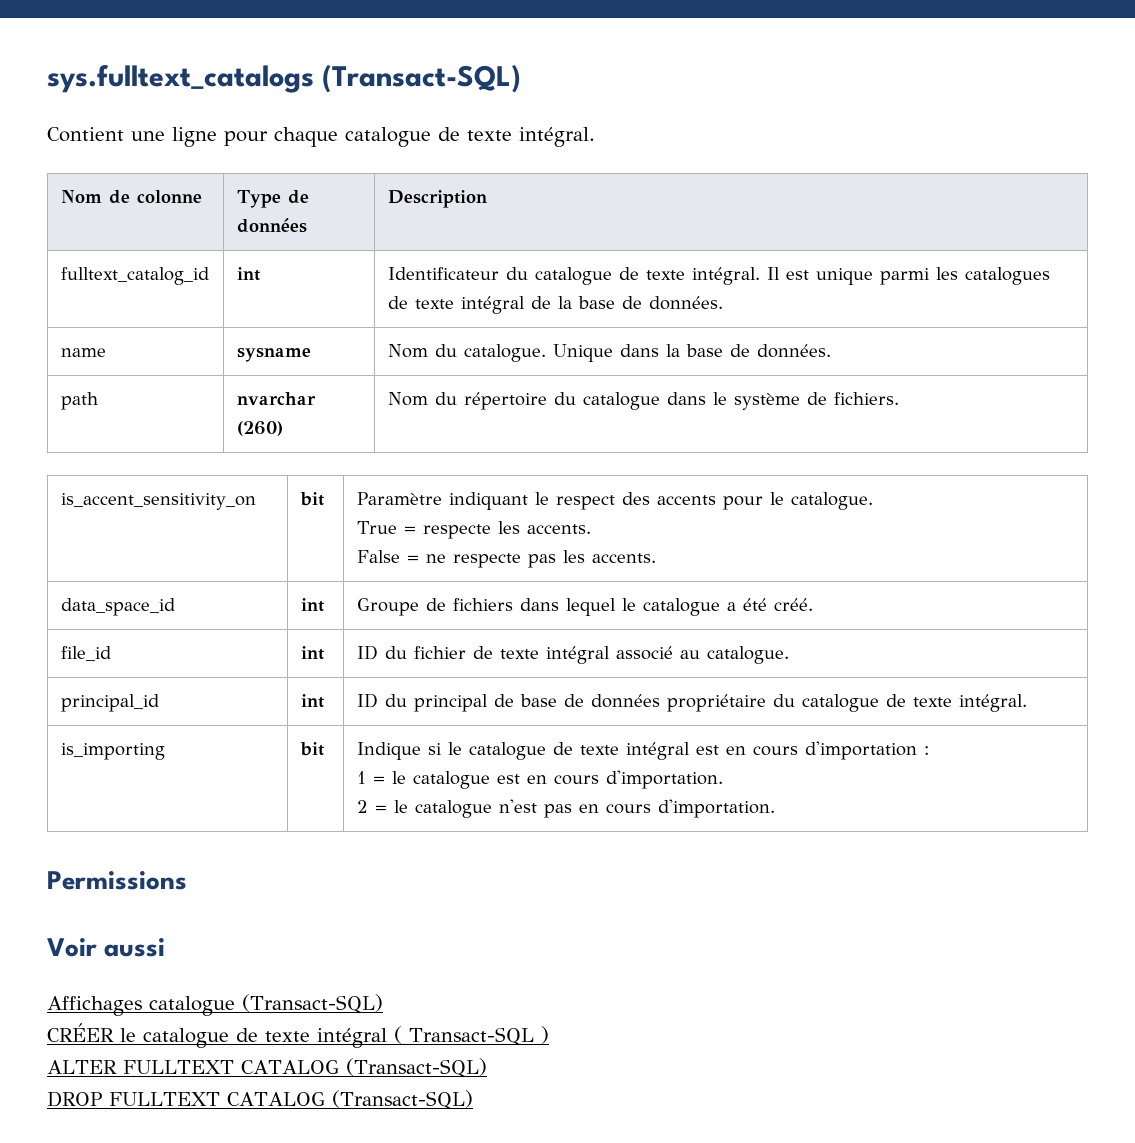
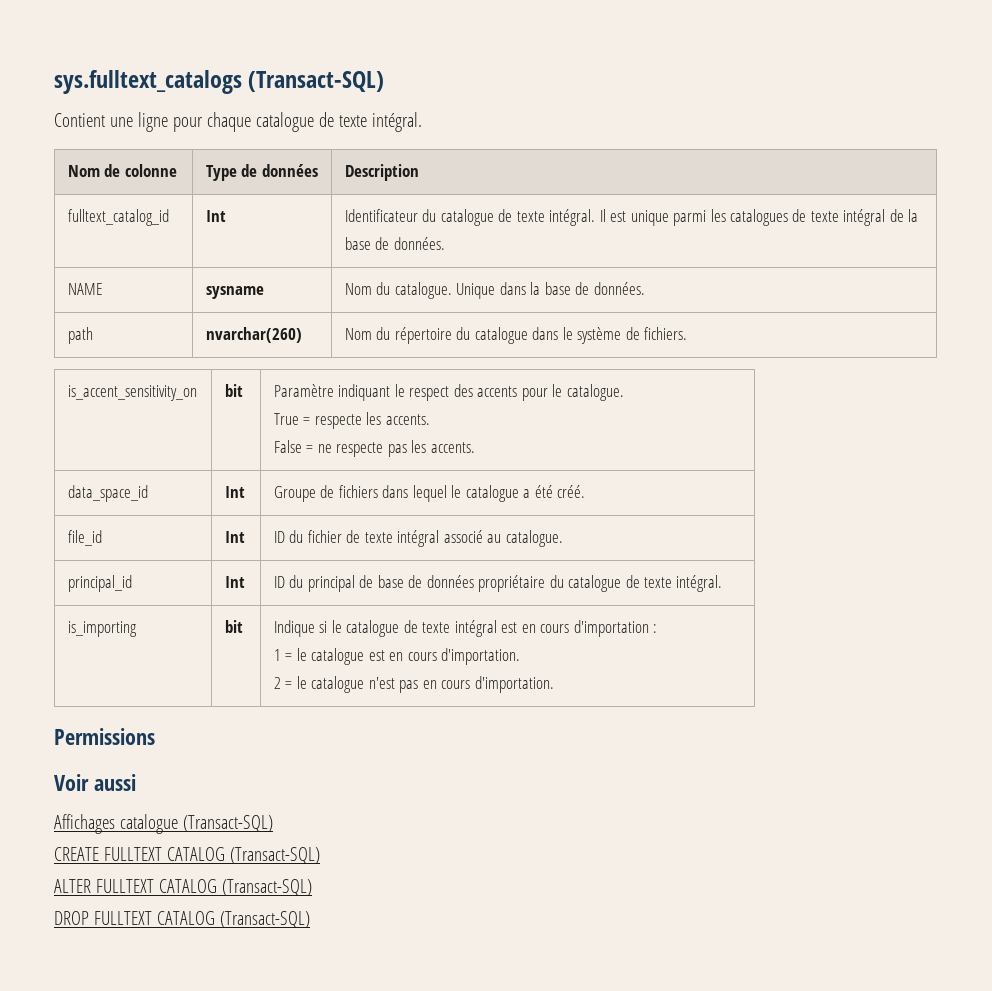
[236,267,260,281] int -> [205,210,226,222] Int
[60,348,106,357] name -> [67,283,103,295] NAME
[236,392,316,405] [236,421,283,436] nvarchar (260) -> [205,327,302,343] nvarchar(260)
[300,598,324,612] int -> [224,486,245,498] Int
[300,646,324,660] int -> [224,531,245,543] Int
[300,694,324,708] int -> [224,576,245,588] Int
[47,1023,549,1048] CRÉER le catalogue de texte intégral ( Transact-SQL ) -> [54,847,320,864] CREATE FULLTEXT CATALOG (Transact-SQL)

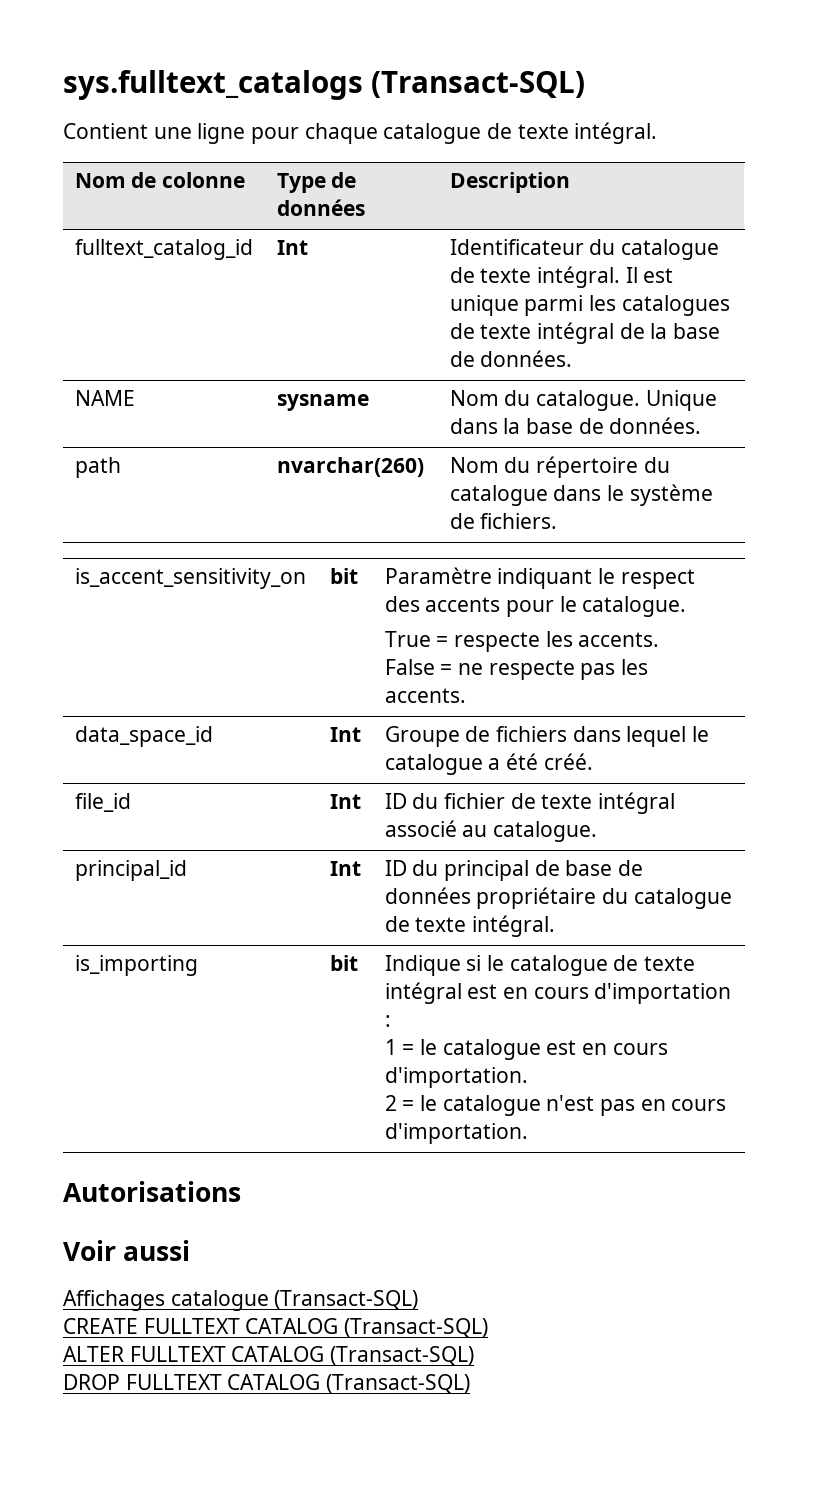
[54,728,155,745] Permissions -> [63,1181,241,1202] Autorisations

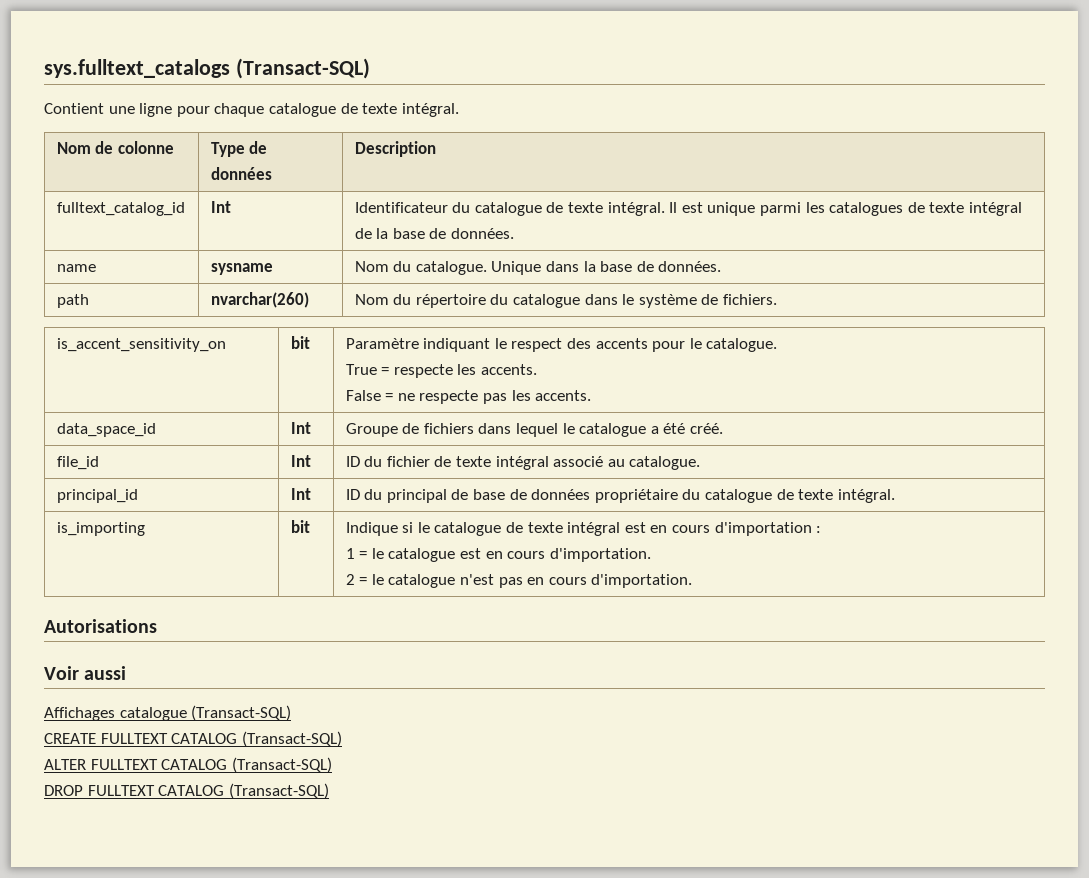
[74,390,135,406] NAME -> [56,264,96,272] name

